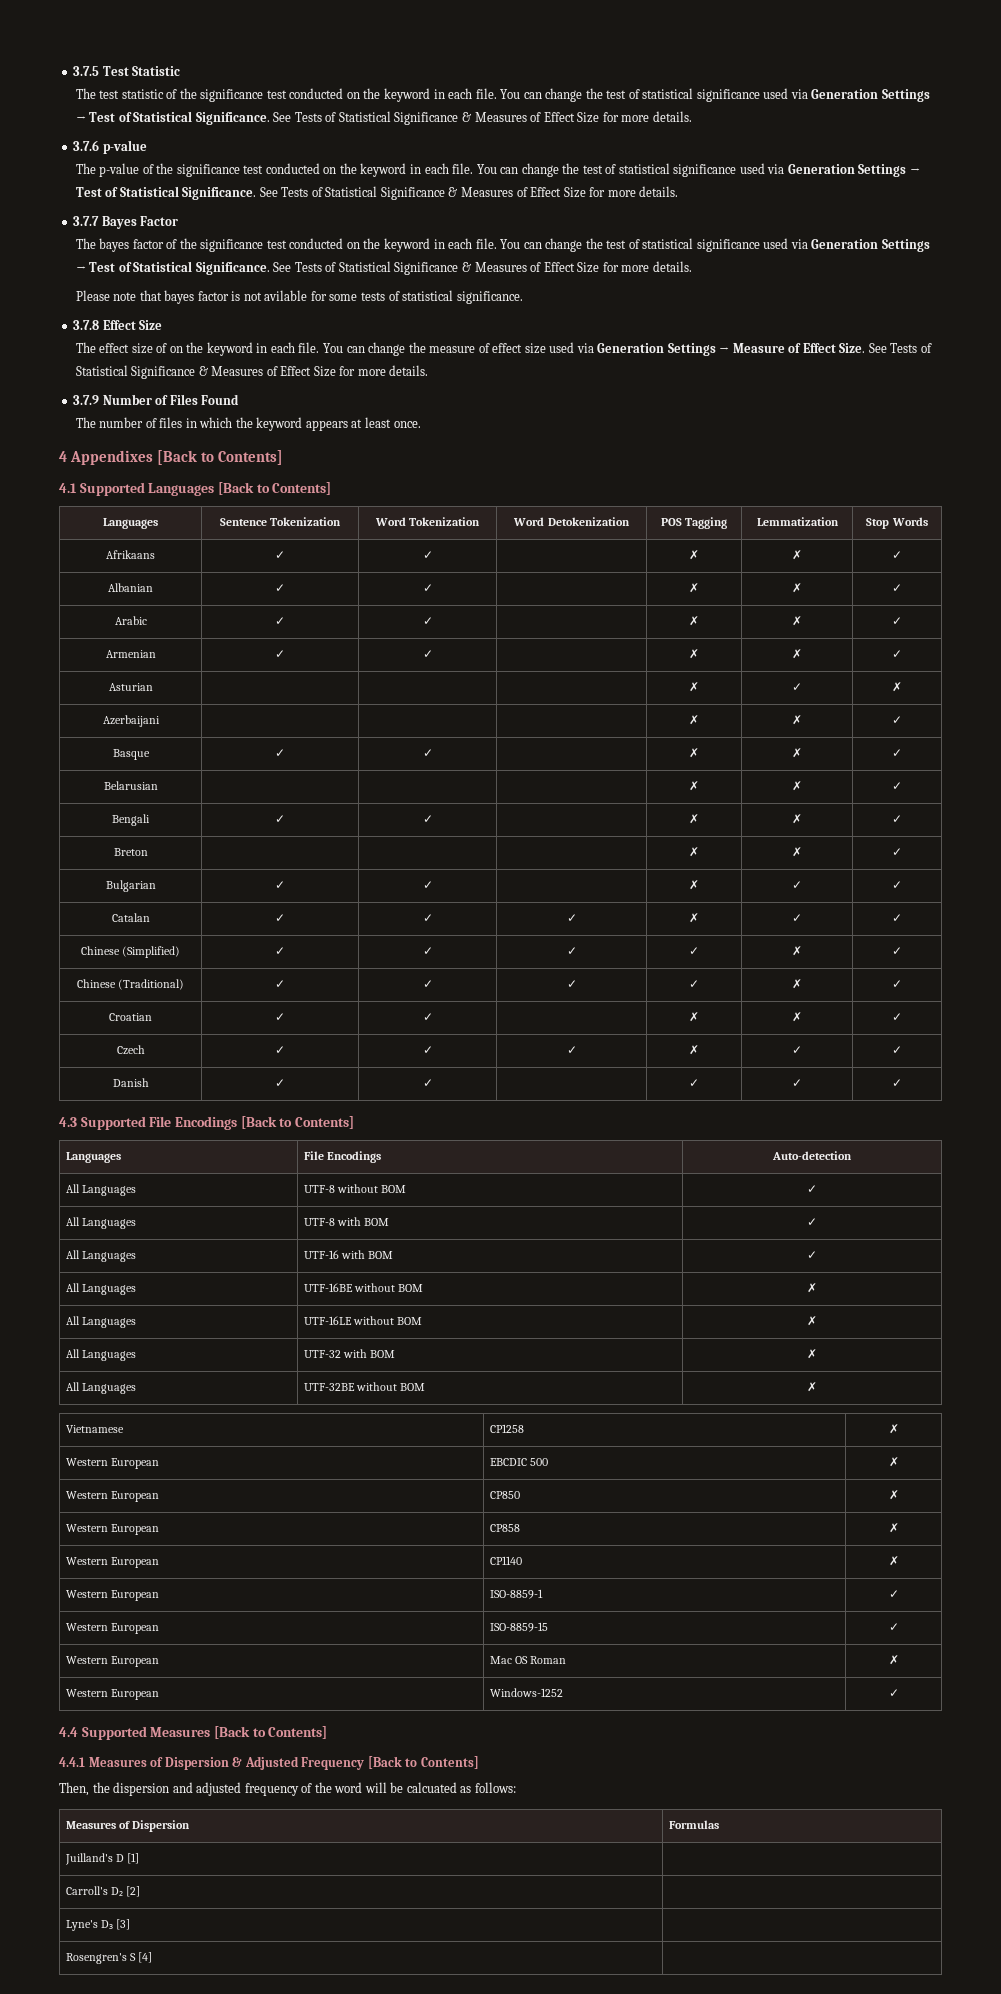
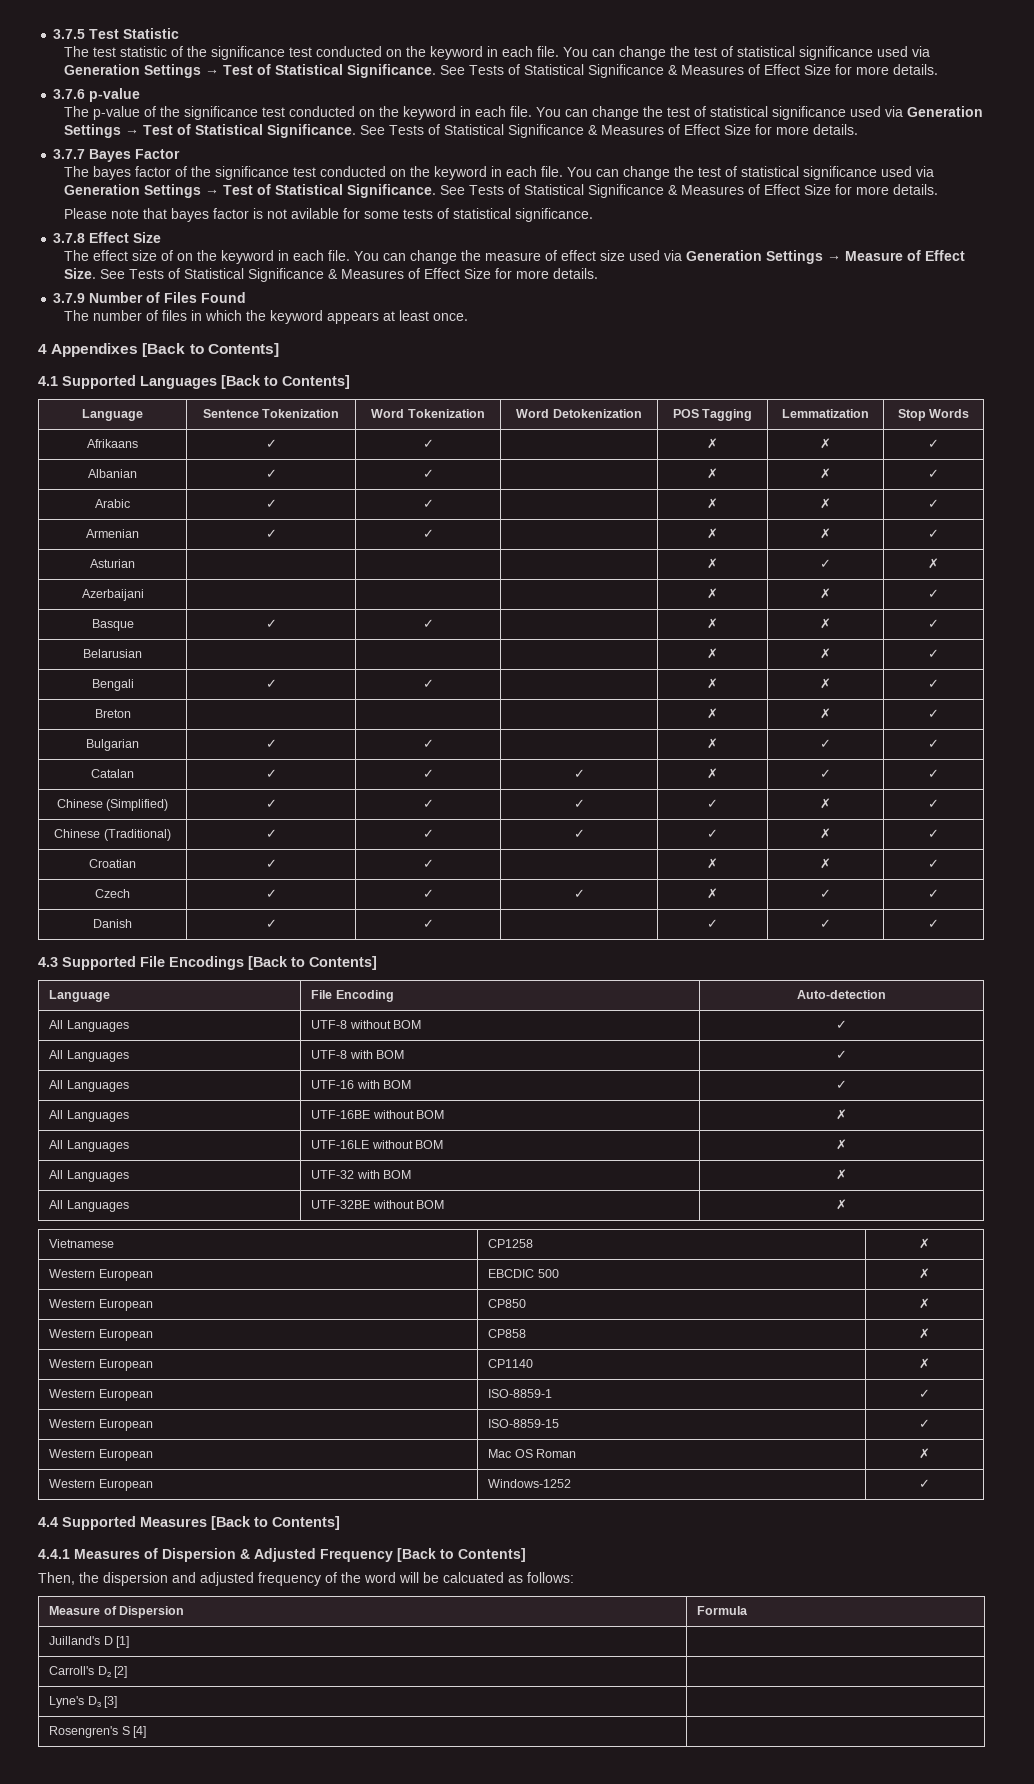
[103,518,158,529] Languages -> [82,409,143,421] Language
[65,1152,121,1163] [303,1151,381,1163] Languages | File Encodings -> [49,990,111,1002] [311,990,394,1002] Language | File Encoding
[65,1821,116,1829] Measures -> [49,1606,101,1615] Measure
[668,1820,719,1829] Formulas -> [697,1606,749,1615] Formula

